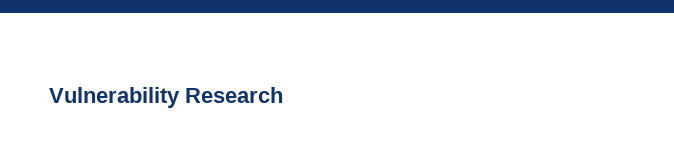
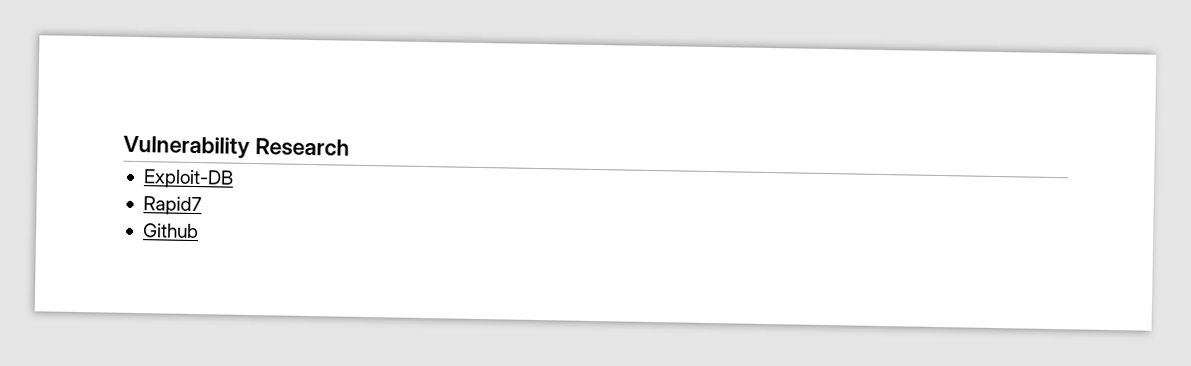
(283, 95) none -> [142,169,234,189] [142,196,202,216] [141,223,199,239] // Exploit-DB // Rapid7 // Github

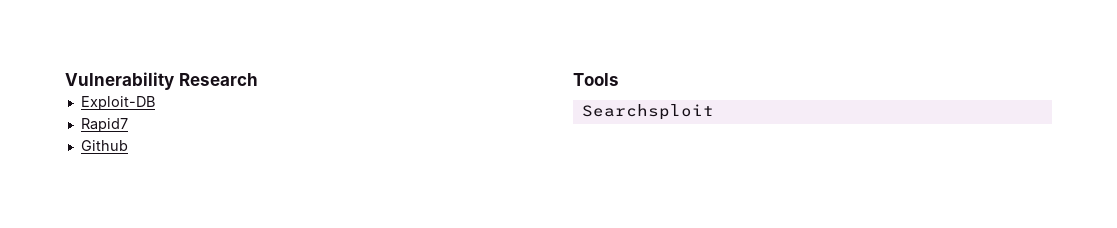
(199, 231) none -> [573,73,619,86] [581,104,714,120] // Tools // Searchsploit

